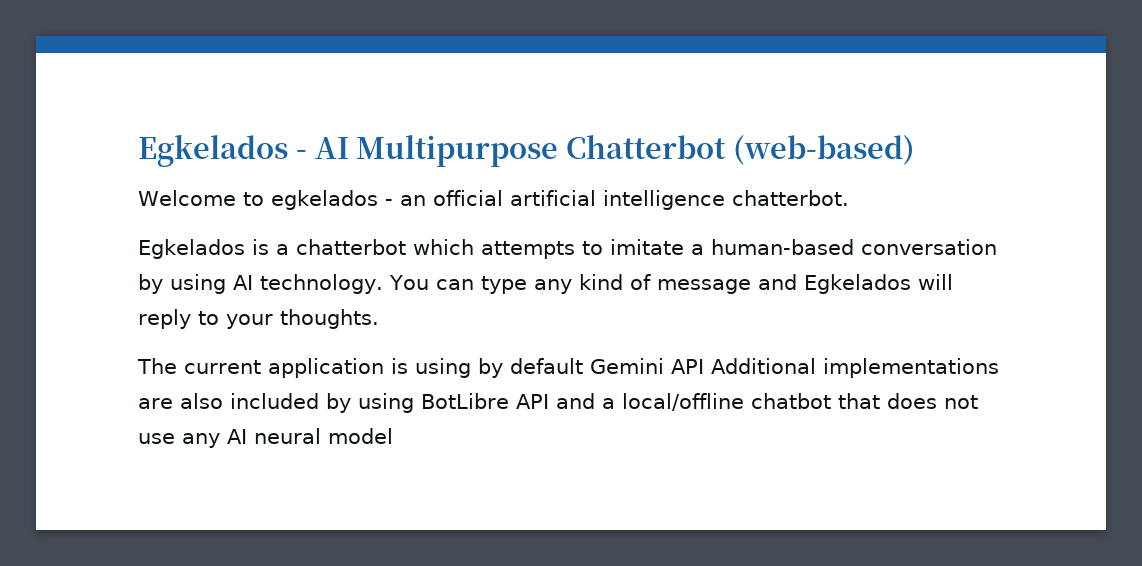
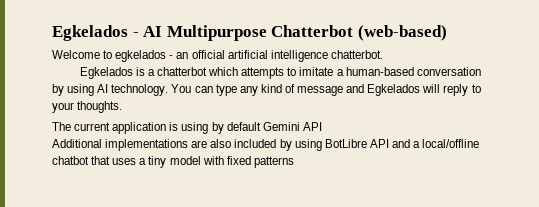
(704, 366) none -> (322, 126) //
[887,393,978,409] [138,428,393,448] does not use any AI neural model -> [112,156,294,168] uses a tiny model with fixed patterns

